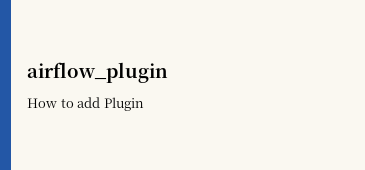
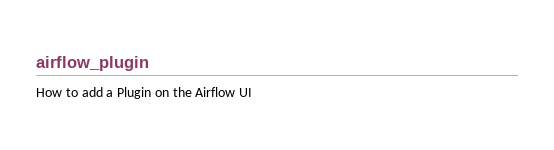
[103,97,144,111] Plugin -> [106,87,253,99] a Plugin on the Airflow UI

